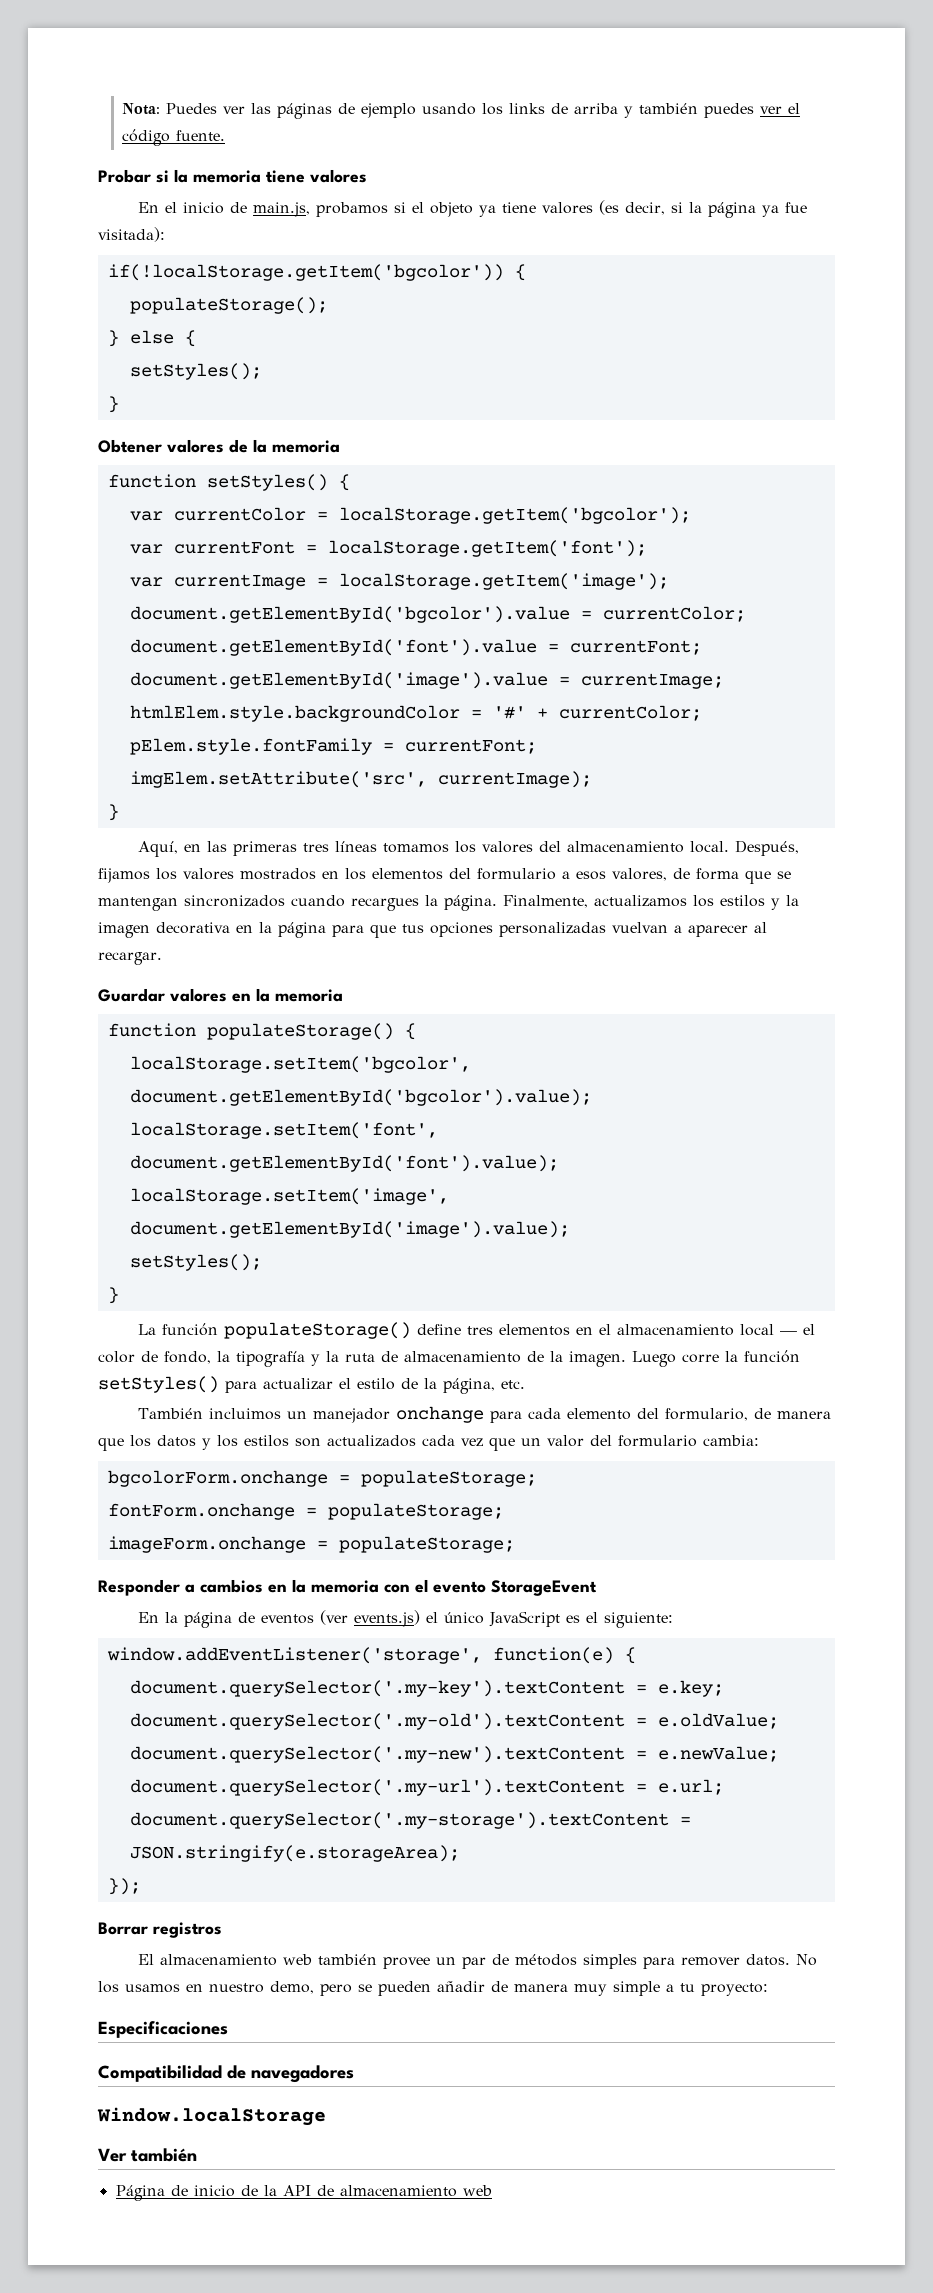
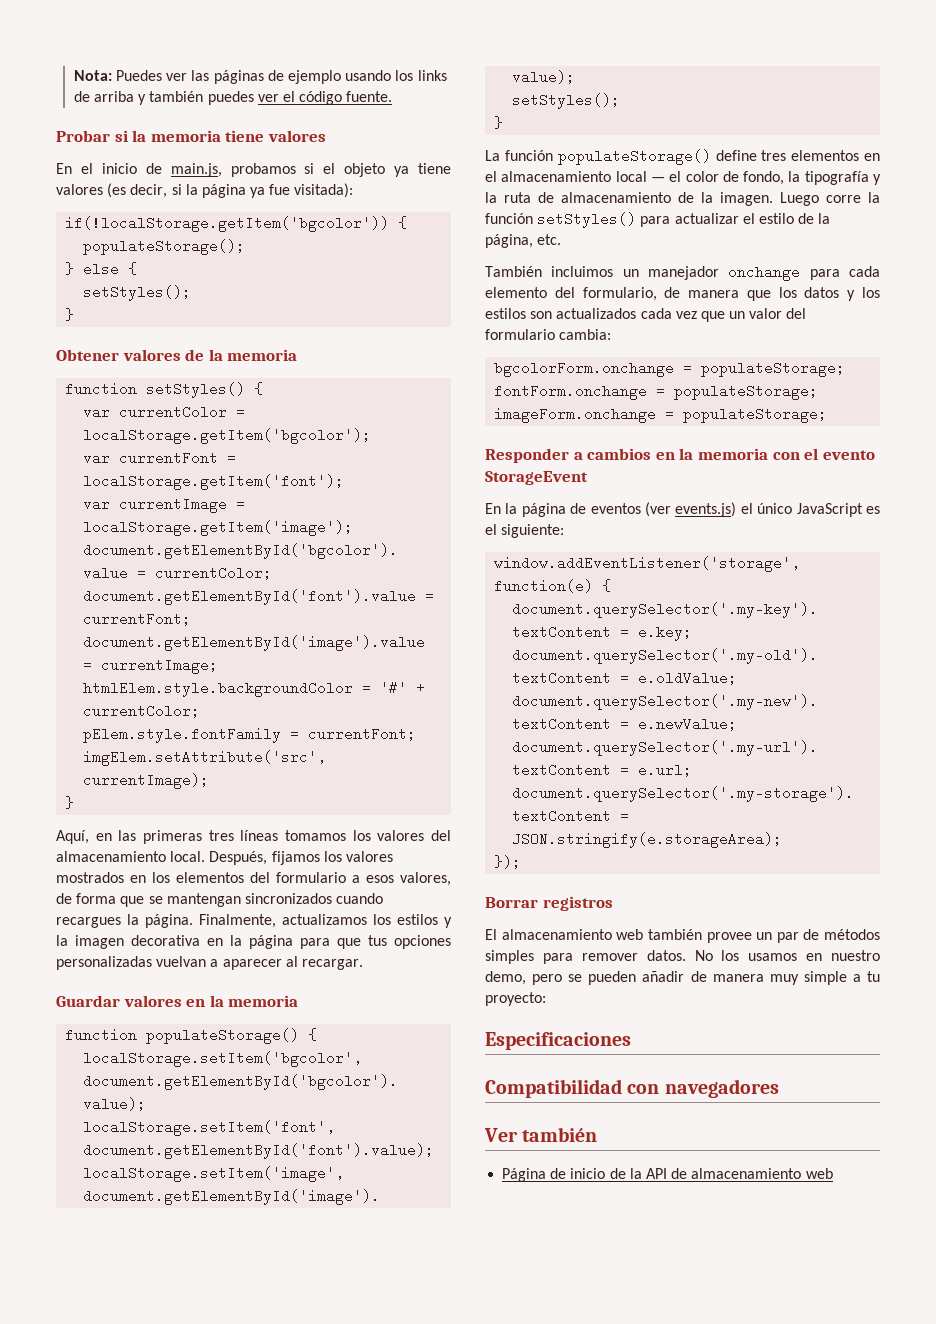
[227,2065,246,2079] de -> [627,1084,660,1094] con
[97,2107,326,2126] // Window.localStorage -> (779, 1088) none

